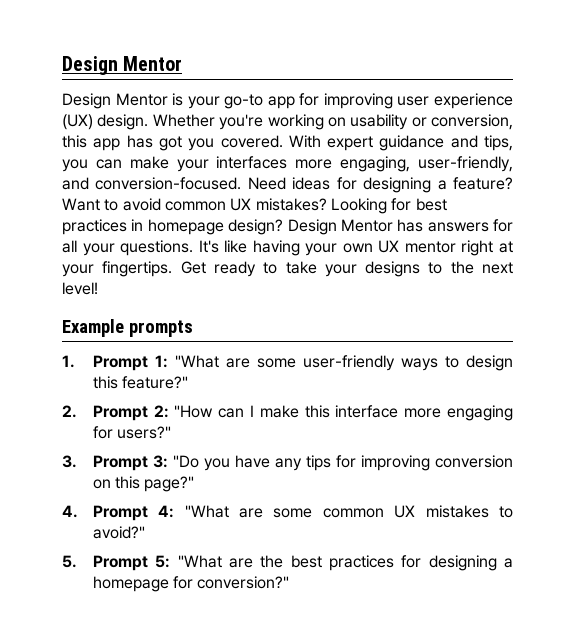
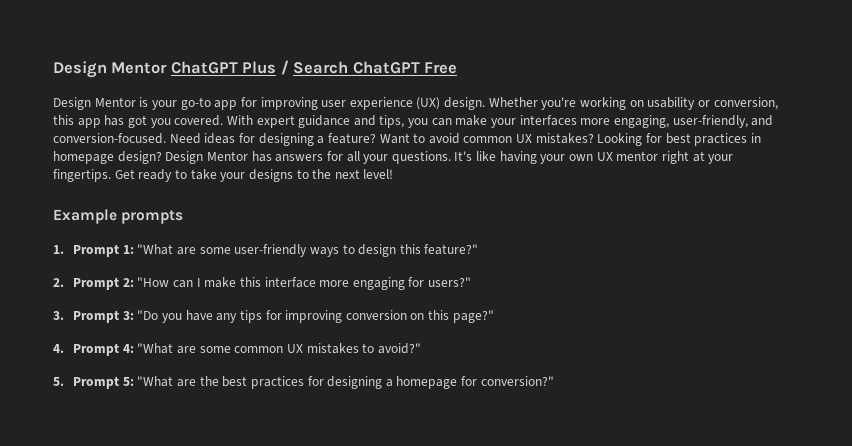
[62,56,183,75] Design Mentor -> [53,60,458,78] Design Mentor ChatGPT Plus / Search ChatGPT Free

